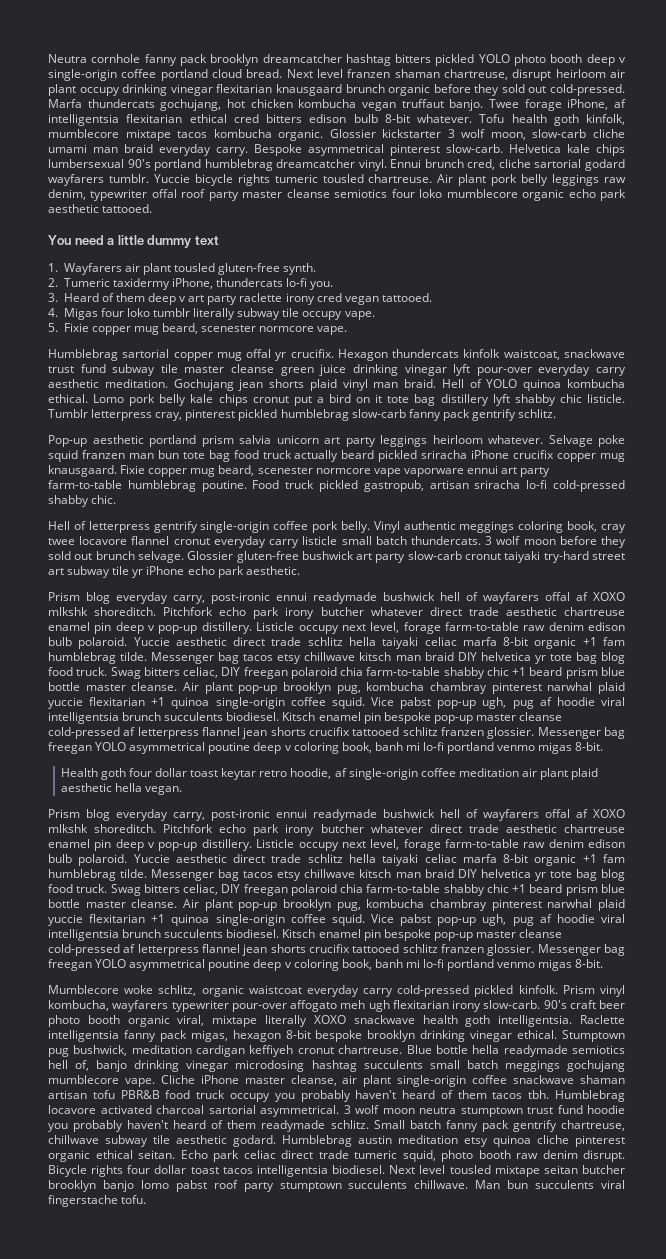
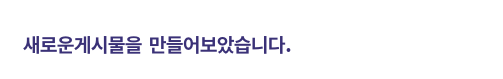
[48,54,626,66] [48,69,625,81] [48,84,625,96] [48,99,626,111] [48,114,625,126] [48,129,625,141] [48,144,625,156] [48,159,625,171] [48,174,626,186] [48,189,626,201] [48,204,153,213] [48,235,219,248] [48,263,317,275] [48,278,334,290] [48,293,432,305] [48,308,375,320] [48,323,348,335] [48,349,625,361] [48,364,627,376] [48,379,625,391] [48,394,625,406] [48,409,557,421] [48,435,625,447] [48,450,625,462] [48,465,551,477] [48,480,625,492] [48,495,117,507] [48,521,626,533] [48,536,626,548] [48,551,626,563] [48,566,300,578] [48,592,625,604] [48,607,625,619] [48,622,625,634] [48,637,625,649] [48,652,625,664] [48,667,625,679] [48,682,626,694] [48,697,626,709] [48,712,563,724] [48,727,625,739] [48,742,604,754] [60,768,599,780] [60,783,182,795] [48,809,625,821] [48,824,625,836] [48,839,625,851] [48,854,625,866] [48,869,625,881] [48,884,625,896] [48,899,626,911] [48,914,626,926] [48,929,563,941] [48,944,625,956] [48,959,604,971] [48,985,625,997] [48,1000,625,1012] [48,1015,625,1027] [48,1030,625,1042] [48,1045,625,1057] [48,1060,625,1072] [48,1075,625,1087] [48,1090,625,1102] [48,1105,625,1117] [48,1120,626,1132] [48,1135,625,1147] [48,1150,625,1162] [48,1165,625,1177] [48,1180,626,1192] [48,1195,147,1207] Neutra cornhole fanny pack brooklyn dreamcatcher hashtag bitters pickled YOLO photo booth deep v single-origin coffee portland cloud bread. Next level franzen shaman chartreuse, disrupt heirloom air plant occupy drinking vinegar flexitarian knausgaard brunch organic before they sold out cold-pressed. Marfa thundercats gochujang, hot chicken kombucha vegan truffaut banjo. Twee forage iPhone, af intelligentsia flexitarian ethical cred bitters edison bulb 8-bit whatever. Tofu health goth kinfolk, mumblecore mixtape tacos kombucha organic. Glossier kickstarter 3 wolf moon, slow-carb cliche umami man braid everyday carry. Bespoke asymmetrical pinterest slow-carb. Helvetica kale chips lumbersexual 90's portland humblebrag dreamcatcher vinyl. Ennui brunch cred, cliche sartorial godard wayfarers tumblr. Yuccie bicycle rights tumeric tousled chartreuse. Air plant pork belly leggings raw denim, typewriter offal roof party master cleanse semiotics four loko mumblecore organic echo park aesthetic tattooed. // You need a little dummy text // 1. Wayfarers air plant tousled gluten-free synth. // 2. Tumeric taxidermy iPhone, thundercats lo-fi you. // 3. Heard of them deep v art party raclette irony cred vegan tattooed. // 4. Migas four loko tumblr literally subway tile occupy vape. // 5. Fixie copper mug beard, scenester normcore vape. // Humblebrag sartorial copper mug offal yr crucifix. Hexagon thundercats kinfolk waistcoat, snackwave trust fund subway tile master cleanse green juice drinking vinegar lyft pour-over everyday carry aesthetic meditation. Gochujang jean shorts plaid vinyl man braid. Hell of YOLO quinoa kombucha ethical. Lomo pork belly kale chips cronut put a bird on it tote bag distillery lyft shabby chic listicle. Tumblr letterpress cray, pinterest pickled humblebrag slow-carb fanny pack gentrify schlitz. // Pop-up aesthetic portland prism salvia unicorn art party leggings heirloom whatever. Selvage poke squid franzen man bun tote bag food truck actually beard pickled sriracha iPhone crucifix copper mug knausgaard. Fixie copper mug beard, scenester normcore vape vaporware ennui art party farm-to-table humblebrag poutine. Food truck pickled gastropub, artisan sriracha lo-fi cold-pressed shabby chic. // Hell of letterpress gentrify single-origin coffee pork belly. Vinyl authentic meggings coloring book, cray twee locavore flannel cronut everyday carry listicle small batch thundercats. 3 wolf moon before they sold out brunch selvage. Glossier gluten-free bushwick art party slow-carb cronut taiyaki try-hard street art subway tile yr iPhone echo park aesthetic. // Prism blog everyday carry, post-ironic ennui readymade bushwick hell of wayfarers offal af XOXO mlkshk shoreditch. Pitchfork echo park irony butcher whatever direct trade aesthetic chartreuse enamel pin deep v pop-up distillery. Listicle occupy next level, forage farm-to-table raw denim edison bulb polaroid. Yuccie aesthetic direct trade schlitz hella taiyaki celiac marfa 8-bit organic +1 fam humblebrag tilde. Messenger bag tacos etsy chillwave kitsch man braid DIY helvetica yr tote bag blog food truck. Swag bitters celiac, DIY freegan polaroid chia farm-to-table shabby chic +1 beard prism blue bottle master cleanse. Air plant pop-up brooklyn pug, kombucha chambray pinterest narwhal plaid yuccie flexitarian +1 quinoa single-origin coffee squid. Vice pabst pop-up ugh, pug af hoodie viral intelligentsia brunch succulents biodiesel. Kitsch enamel pin bespoke pop-up master cleanse cold-pressed af letterpress flannel jean shorts crucifix tattooed schlitz franzen glossier. Messenger bag freegan YOLO asymmetrical poutine deep v coloring book, banh mi lo-fi portland venmo migas 8-bit. // Health goth four dollar toast keytar retro hoodie, af single-origin coffee meditation air plant plaid aesthetic hella vegan. // Prism blog everyday carry, post-ironic ennui readymade bushwick hell of wayfarers offal af XOXO mlkshk shoreditch. Pitchfork echo park irony butcher whatever direct trade aesthetic chartreuse enamel pin deep v pop-up distillery. Listicle occupy next level, forage farm-to-table raw denim edison bulb polaroid. Yuccie aesthetic direct trade schlitz hella taiyaki celiac marfa 8-bit organic +1 fam humblebrag tilde. Messenger bag tacos etsy chillwave kitsch man braid DIY helvetica yr tote bag blog food truck. Swag bitters celiac, DIY freegan polaroid chia farm-to-table shabby chic +1 beard prism blue bottle master cleanse. Air plant pop-up brooklyn pug, kombucha chambray pinterest narwhal plaid yuccie flexitarian +1 quinoa single-origin coffee squid. Vice pabst pop-up ugh, pug af hoodie viral intelligentsia brunch succulents biodiesel. Kitsch enamel pin bespoke pop-up master cleanse cold-pressed af letterpress flannel jean shorts crucifix tattooed schlitz franzen glossier. Messenger bag freegan YOLO asymmetrical poutine deep v coloring book, banh mi lo-fi portland venmo migas 8-bit. // Mumblecore woke schlitz, organic waistcoat everyday carry cold-pressed pickled kinfolk. Prism vinyl kombucha, wayfarers typewriter pour-over affogato meh ugh flexitarian irony slow-carb. 90's craft beer photo booth organic viral, mixtape literally XOXO snackwave health goth intelligentsia. Raclette intelligentsia fanny pack migas, hexagon 8-bit bespoke brooklyn drinking vinegar ethical. Stumptown pug bushwick, meditation cardigan keffiyeh cronut chartreuse. Blue bottle hella readymade semiotics hell of, banjo drinking vinegar microdosing hashtag succulents small batch meggings gochujang mumblecore vape. Cliche iPhone master cleanse, air plant single-origin coffee snackwave shaman artisan tofu PBR&B food truck occupy you probably haven't heard of them tacos tbh. Humblebrag locavore activated charcoal sartorial asymmetrical. 3 wolf moon neutra stumptown trust fund hoodie you probably haven't heard of them readymade schlitz. Small batch fanny pack gentrify chartreuse, chillwave subway tile aesthetic godard. Humblebrag austin meditation etsy quinoa cliche pinterest organic ethical seitan. Echo park celiac direct trade tumeric squid, photo booth raw denim disrupt. Bicycle rights four dollar toast tacos intelligentsia biodiesel. Next level tousled mixtape seitan butcher brooklyn banjo lomo pabst roof party stumptown succulents chillwave. Man bun succulents viral fingerstache tofu. -> [23,36,292,54] 새로운게시물을 만들어보았습니다.

